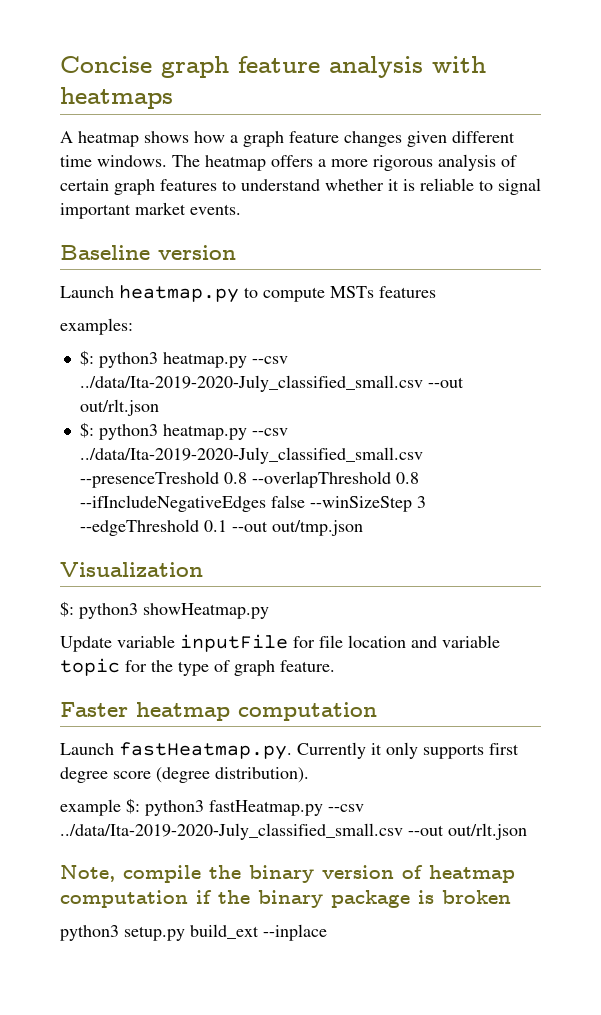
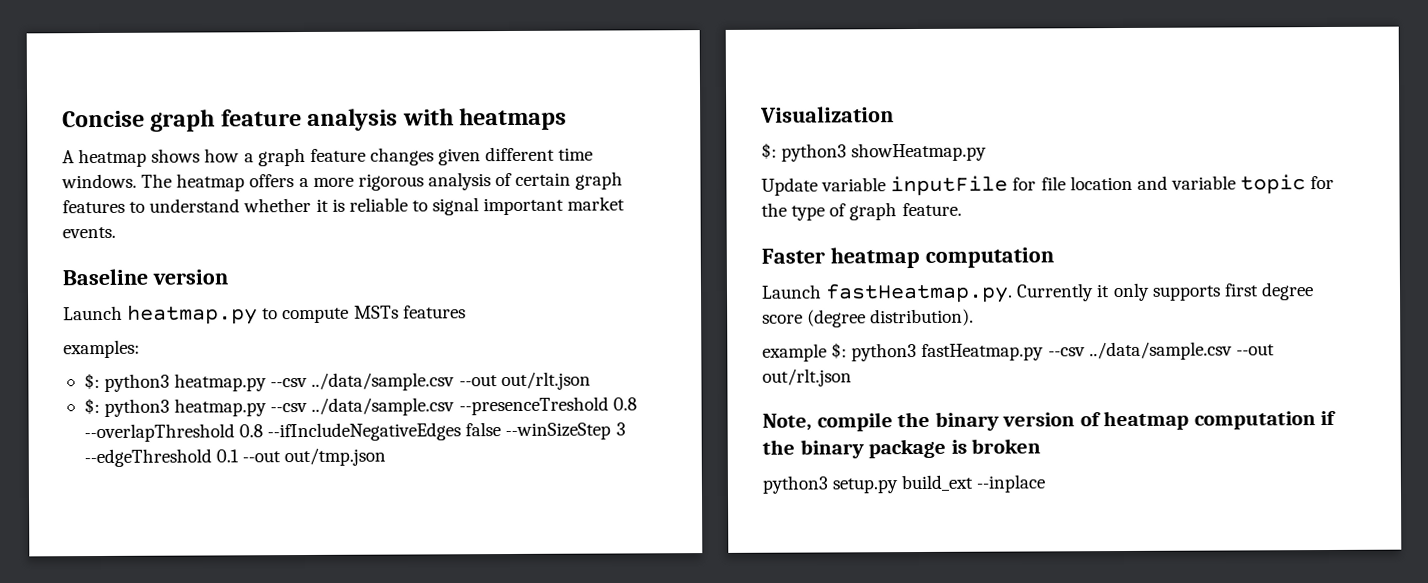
[79,375,423,392] ../data/Ita-2019-2020-July_classified_small.csv -> [311,372,456,391] ../data/sample.csv
[79,447,423,464] ../data/Ita-2019-2020-July_classified_small.csv -> [311,397,456,416] ../data/sample.csv
[60,823,403,840] ../data/Ita-2019-2020-July_classified_small.csv -> [1088,341,1233,361] ../data/sample.csv

